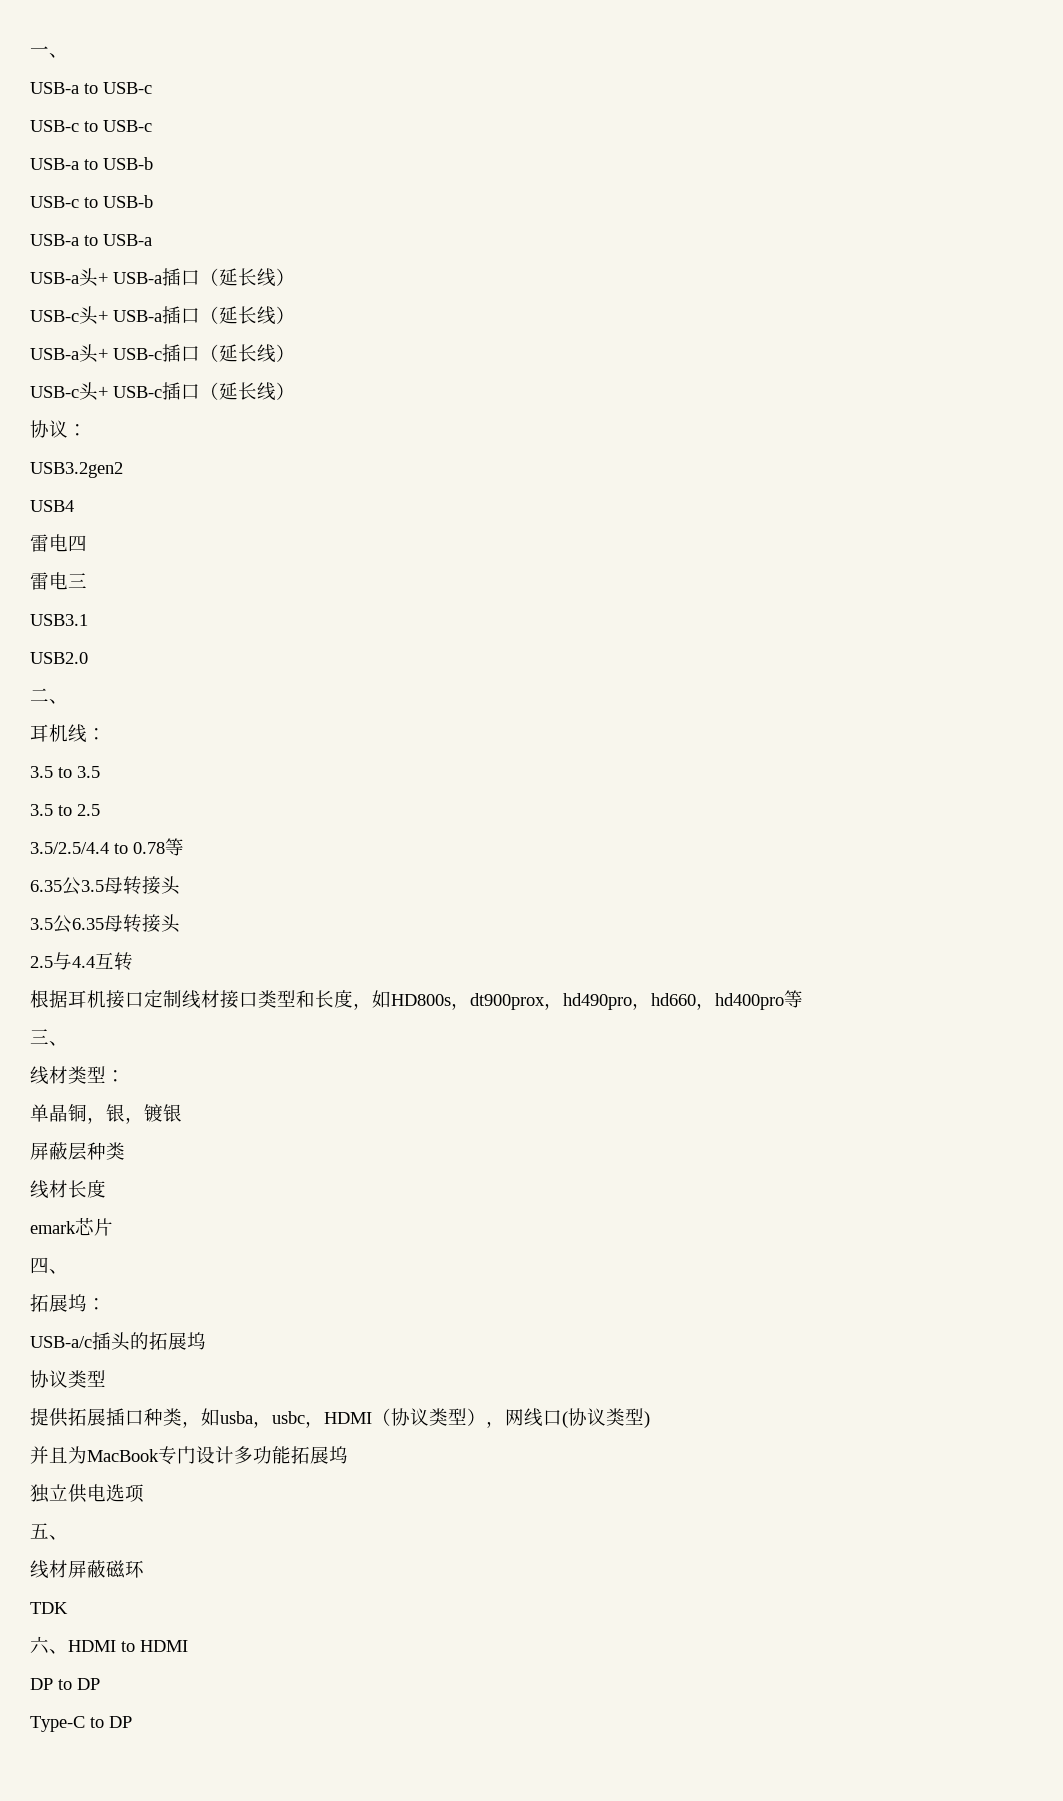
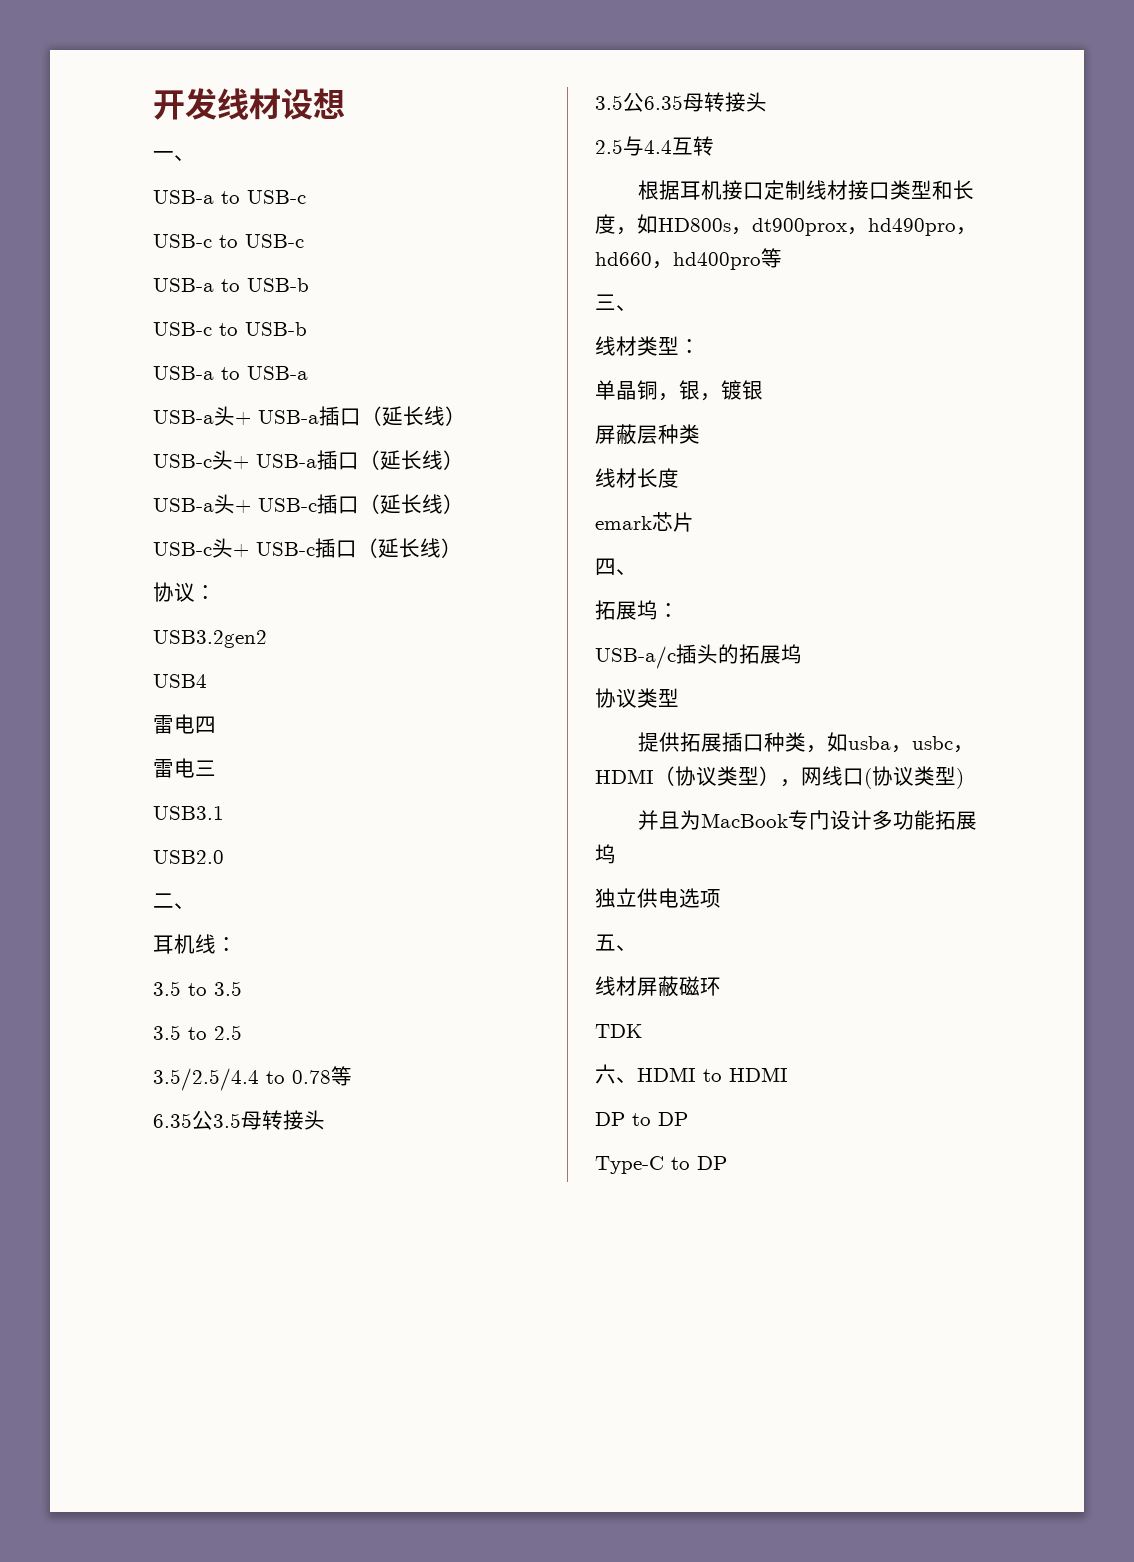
(30, 51) none -> [153,88,345,120] 开发线材设想 //

